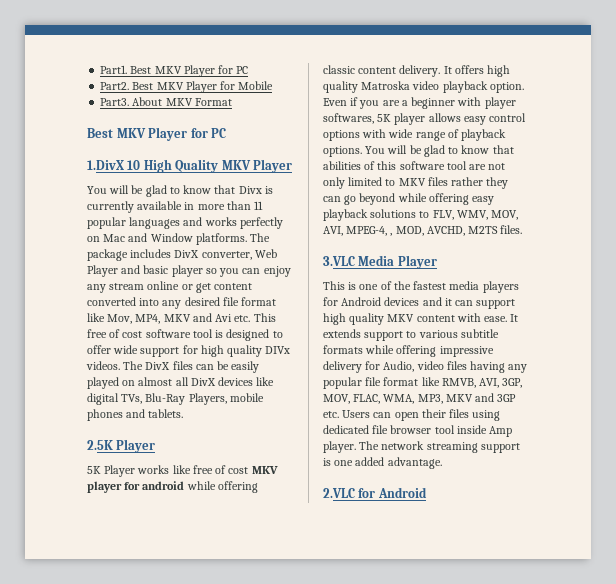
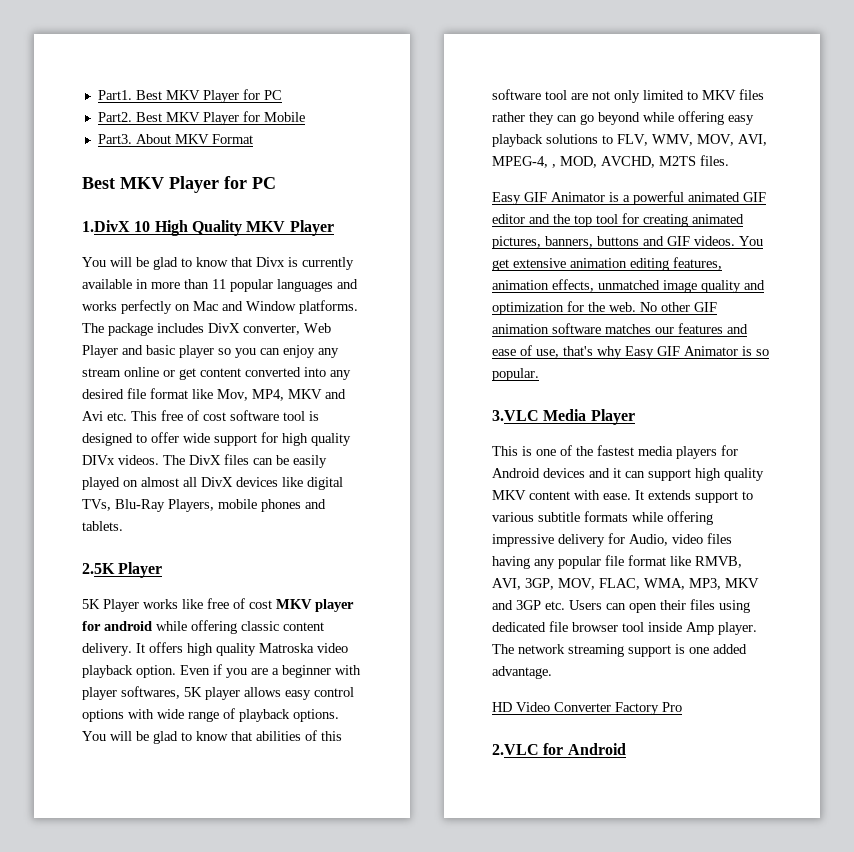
(523, 229) none -> [492,191,766,205] [492,213,744,227] [492,236,763,249] [492,257,722,271] [492,279,765,293] [492,301,717,315] [492,323,748,334] [492,345,769,359] [492,368,539,381] // Easy GIF Animator is a powerful animated GIF editor and the top tool for creating animated pictures, banners, buttons and GIF videos. You get extensive animation editing features, animation effects, unmatched image quality and optimization for the web. No other GIF animation software matches our features and ease of use, that's why Easy GIF Animator is so popular.
(442, 463) none -> [492,702,682,715] // HD Video Converter Factory Pro

